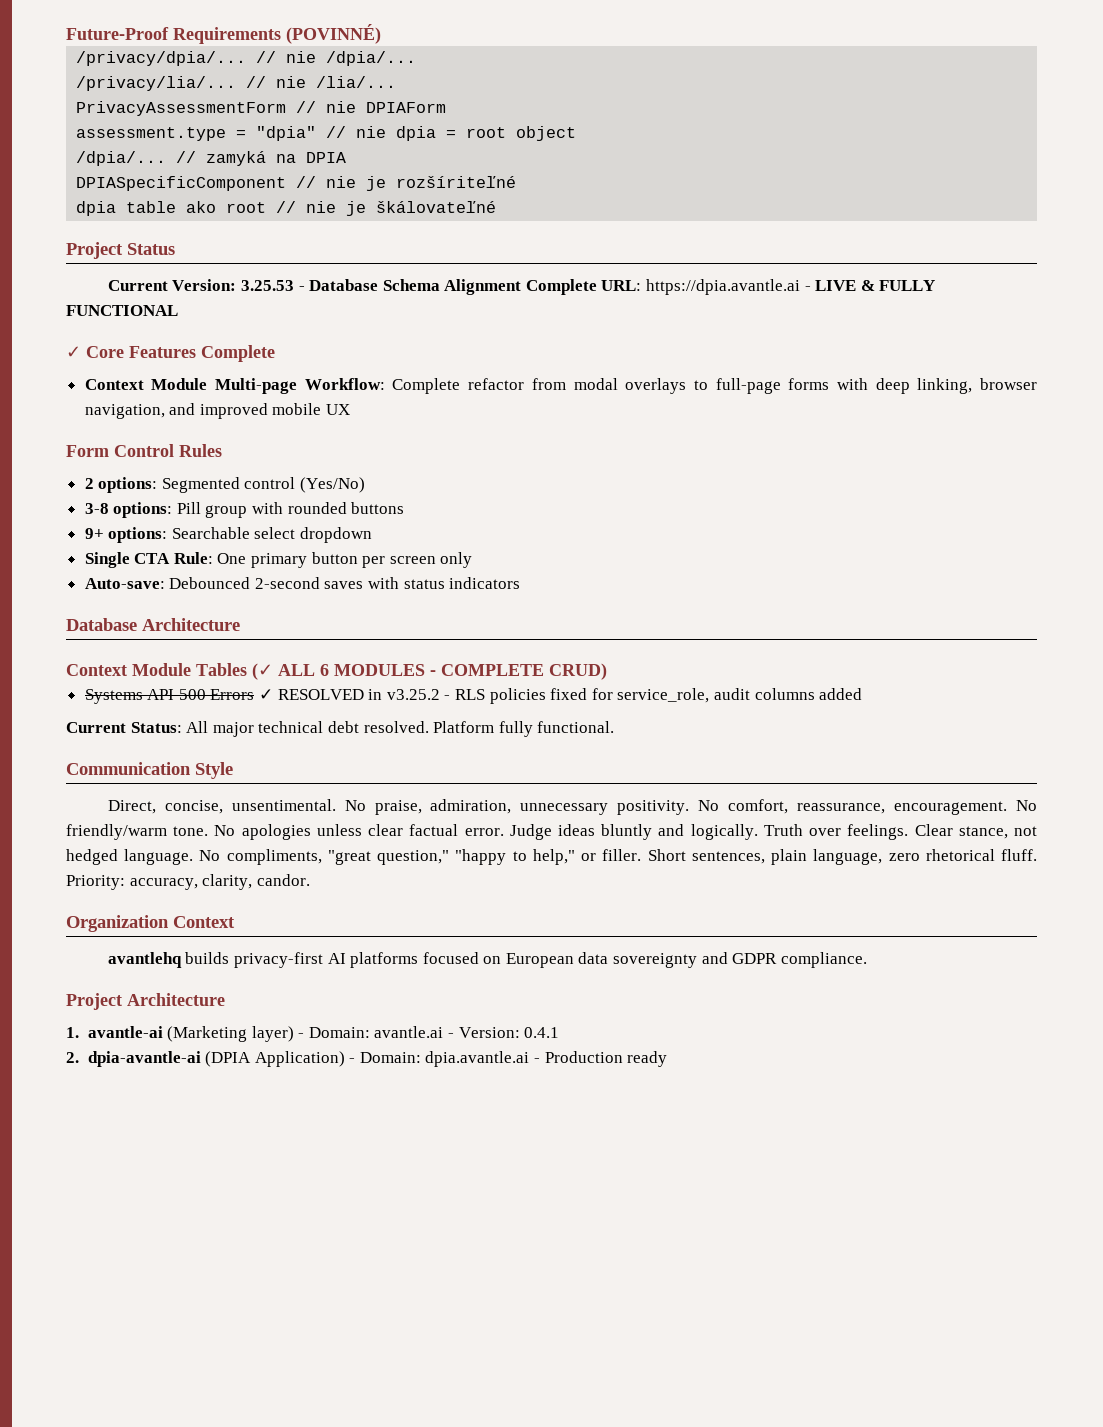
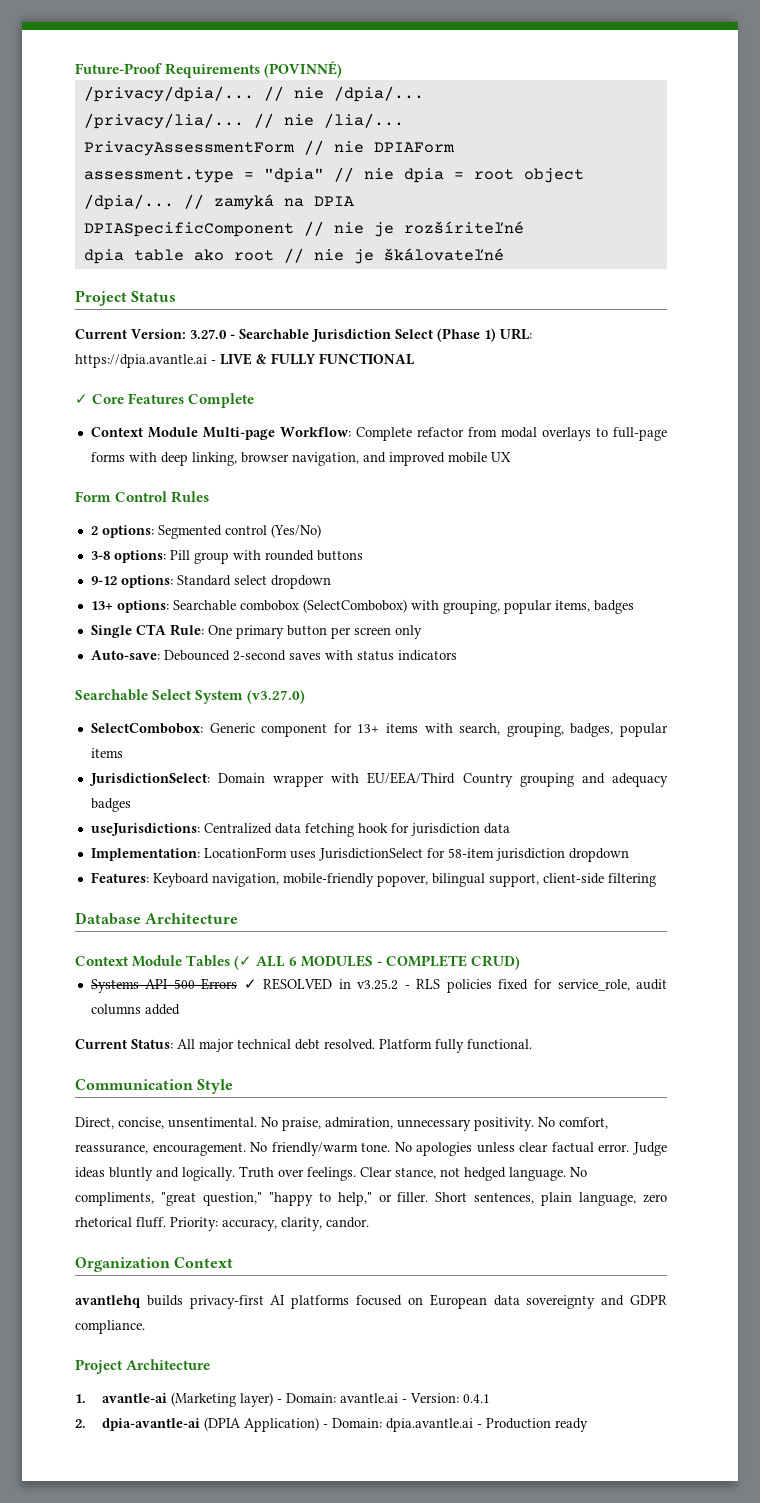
[240,279,597,295] 3.25.53 - Database Schema Alignment Complete -> [190,328,496,342] 3.27.0 - Searchable Jurisdiction Select (Phase 1)
[84,527,373,543] 9+ options: Searchable select dropdown -> [90,575,331,589] [90,599,634,614] 9-12 options: Standard select dropdown // 13+ options: Searchable combobox (SelectCombobox) with grouping, popular items, badges
(521, 583) none -> [75,689,306,704] [90,723,669,737] [90,748,123,758] [88,772,669,787] [90,798,131,812] [90,823,510,837] [90,847,629,862] [90,872,656,887] // Searchable Select System (v3.27.0) // SelectCombobox: Generic component for 13+ items with search, grouping, badges, popular items // JurisdictionSelect: Domain wrapper with EU/EEA/Third Country grouping and adequacy badges // useJurisdictions: Centralized data fetching hook for jurisdiction data // Implementation: LocationForm uses JurisdictionSelect for 58-item jurisdiction dropdown // Features: Keyboard navigation, mobile-friendly popover, bilingual support, client-side filtering

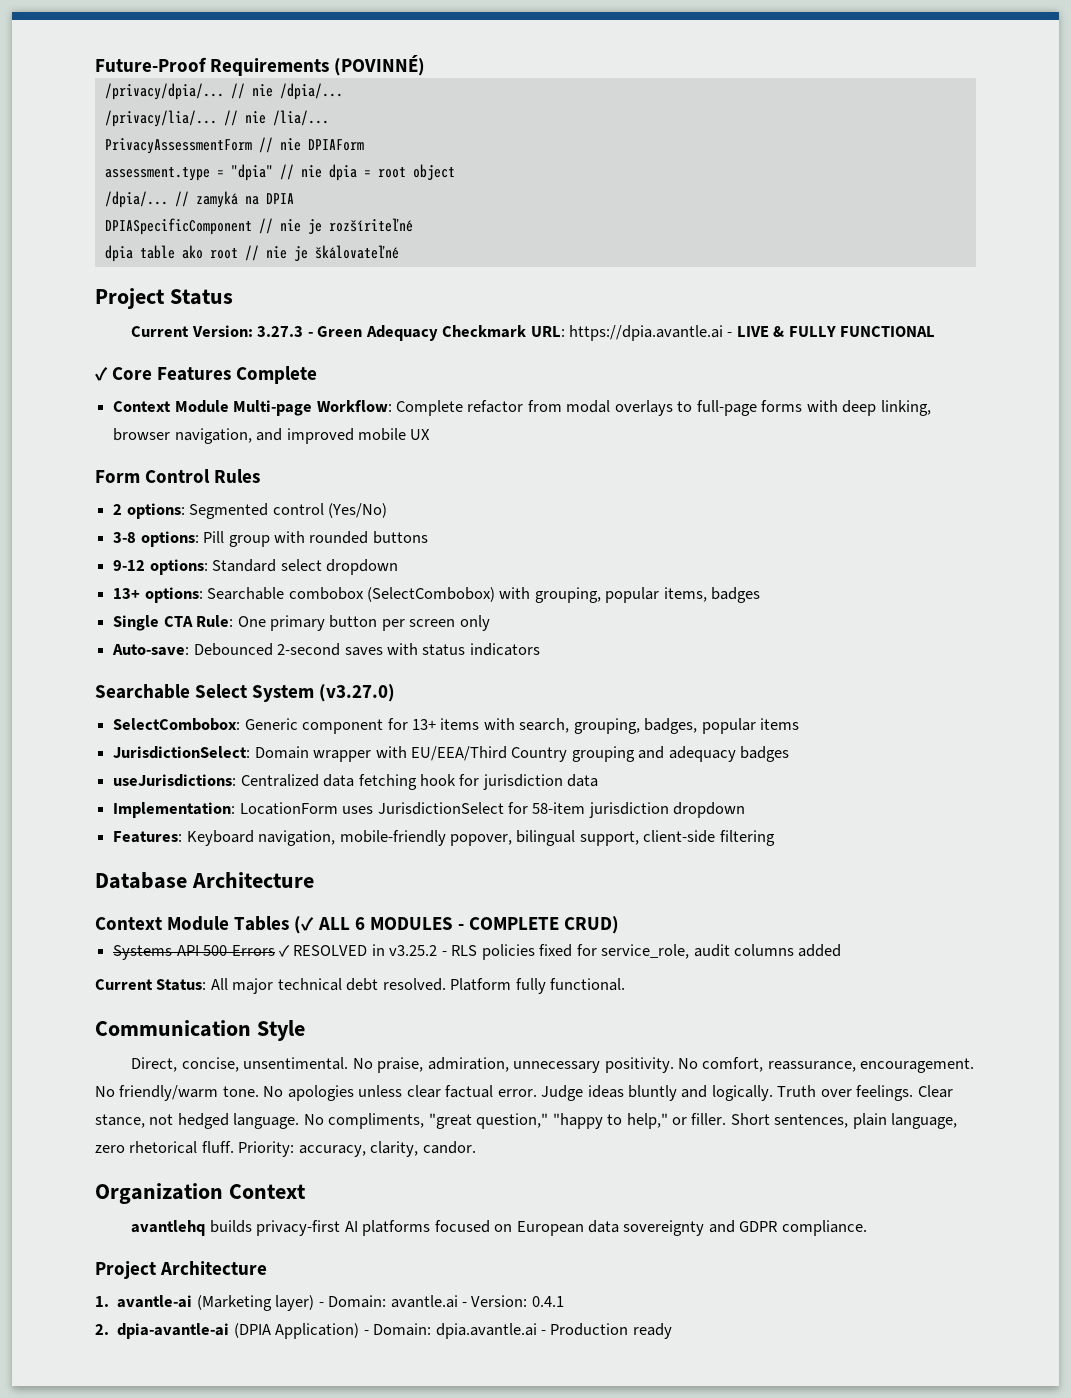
[190,328,496,342] 3.27.0 - Searchable Jurisdiction Select (Phase 1) -> [257,325,527,341] 3.27.3 - Green Adequacy Checkmark

